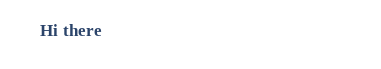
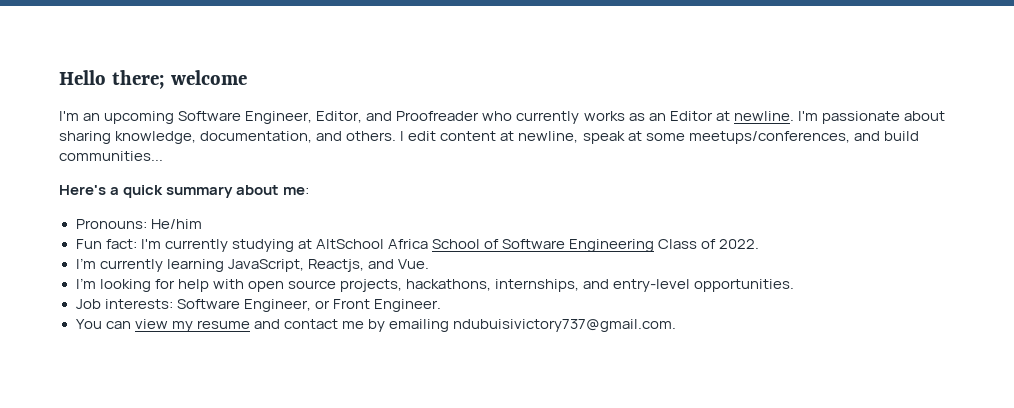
[40,24,102,36] Hi there -> [59,70,247,89] [59,111,945,124] [59,131,919,144] [59,151,163,161] [59,185,310,198] [75,219,202,229] [75,239,760,252] [75,258,429,272] [75,278,795,292] [75,299,441,312] [75,319,676,332] Hello there; welcome // I'm an upcoming Software Engineer, Editor, and Proofreader who currently works as an Editor at newline. I'm passionate about sharing knowledge, documentation, and others. I edit content at newline, speak at some meetups/conferences, and build communities... // Here's a quick summary about me: // Pronouns: He/him // Fun fact: I'm currently studying at AltSchool Africa School of Software Engineering Class of 2022. // I’m currently learning JavaScript, Reactjs, and Vue. // I’m looking for help with open source projects, hackathons, internships, and entry-level opportunities. // Job interests: Software Engineer, or Front Engineer. // You can view my resume and contact me by emailing ndubuisivictory737@gmail.com.

